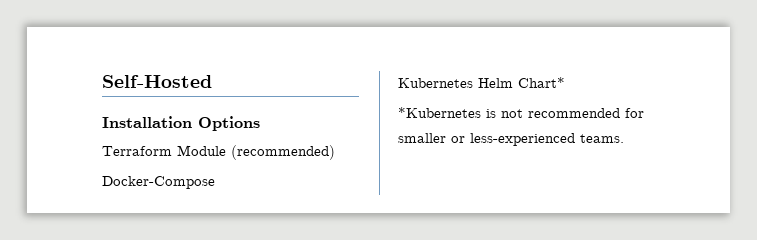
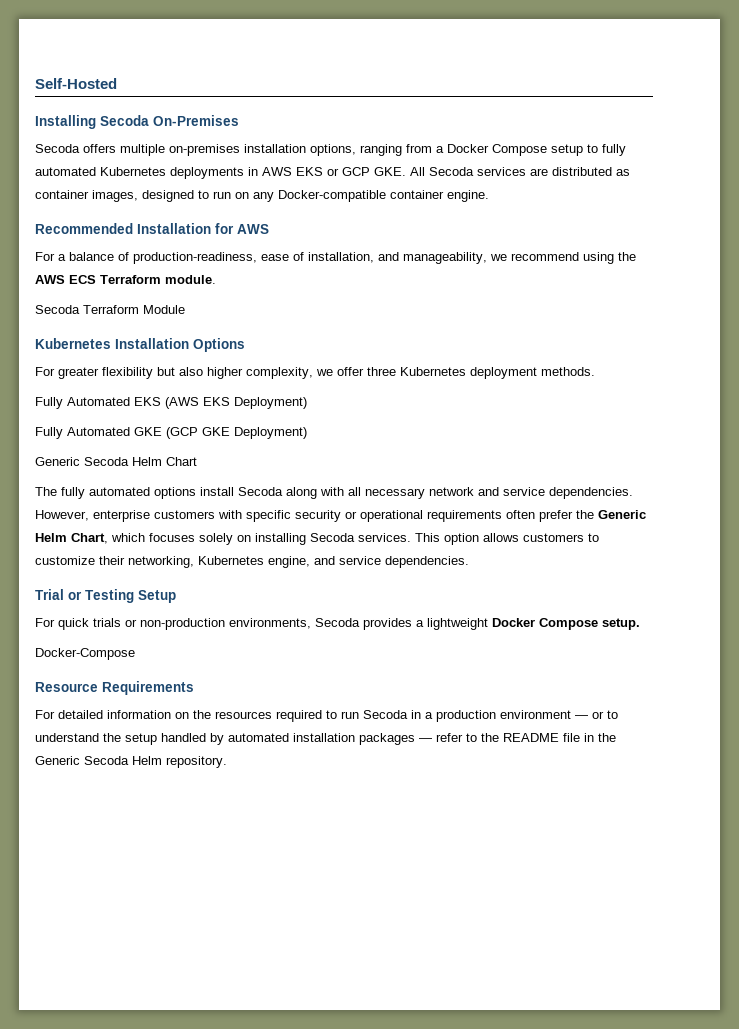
[102,116,260,131] [102,145,335,160] [102,176,215,189] [398,77,565,88] [398,107,644,118] [398,133,624,146] Installation Options // Terraform Module (recommended) // Docker-Compose // Kubernetes Helm Chart* // *Kubernetes is not recommended for smaller or less-experienced teams. -> [35,115,239,129] [35,144,626,156] [35,167,630,179] [35,190,489,202] [35,223,269,234] [35,252,636,264] [35,275,216,284] [35,305,185,314] [35,338,245,352] [35,367,595,379] [35,397,307,409] [35,427,307,439] [35,457,197,466] [35,487,633,499] [35,510,646,522] [35,533,599,545] [35,556,469,568] [35,589,176,603] [35,618,640,630] [35,648,135,660] [35,681,194,695] [35,710,618,722] [35,733,616,745] [35,756,227,768] Installing Secoda On-Premises // Secoda offers multiple on-premises installation options, ranging from a Docker Compose setup to fully automated Kubernetes deployments in AWS EKS or GCP GKE. All Secoda services are distributed as container images, designed to run on any Docker-compatible container engine. // Recommended Installation for AWS // For a balance of production-readiness, ease of installation, and manageability, we recommend using the AWS ECS Terraform module. // Secoda Terraform Module // Kubernetes Installation Options // For greater flexibility but also higher complexity, we offer three Kubernetes deployment methods. // Fully Automated EKS (AWS EKS Deployment) // Fully Automated GKE (GCP GKE Deployment) // Generic Secoda Helm Chart // The fully automated options install Secoda along with all necessary network and service dependencies. However, enterprise customers with specific security or operational requirements often prefer the Generic Helm Chart, which focuses solely on installing Secoda services. This option allows customers to customize their networking, Kubernetes engine, and service dependencies. // Trial or Testing Setup // For quick trials or non-production environments, Secoda provides a lightweight Docker Compose setup. // Docker-Compose // Resource Requirements // For detailed information on the resources required to run Secoda in a production environment — or to understand the setup handled by automated installation packages — refer to the README file in the Generic Secoda Helm repository.

